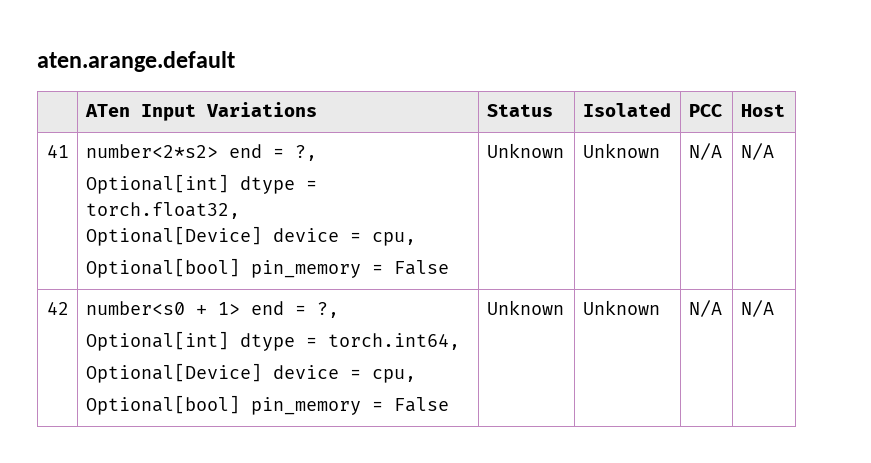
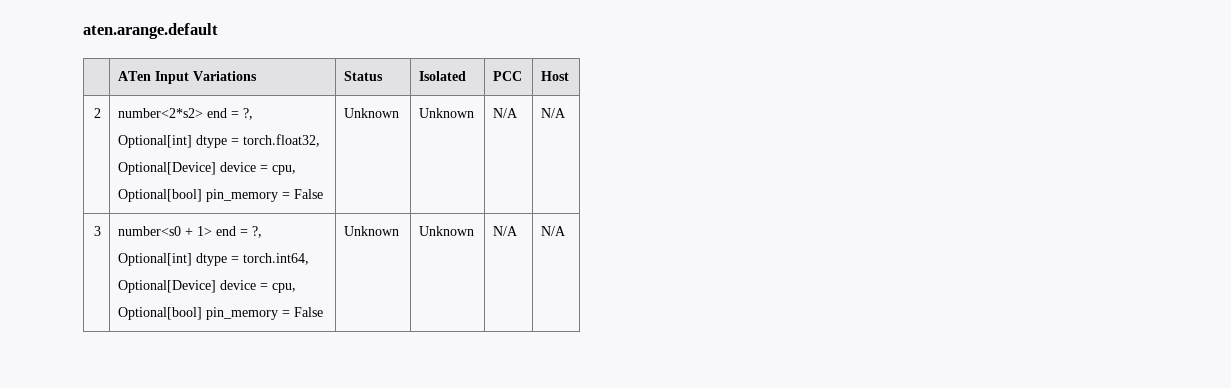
[47,145,70,158] 41 -> [93,108,101,118] 2
[47,302,70,315] 42 -> [93,226,101,236] 3

